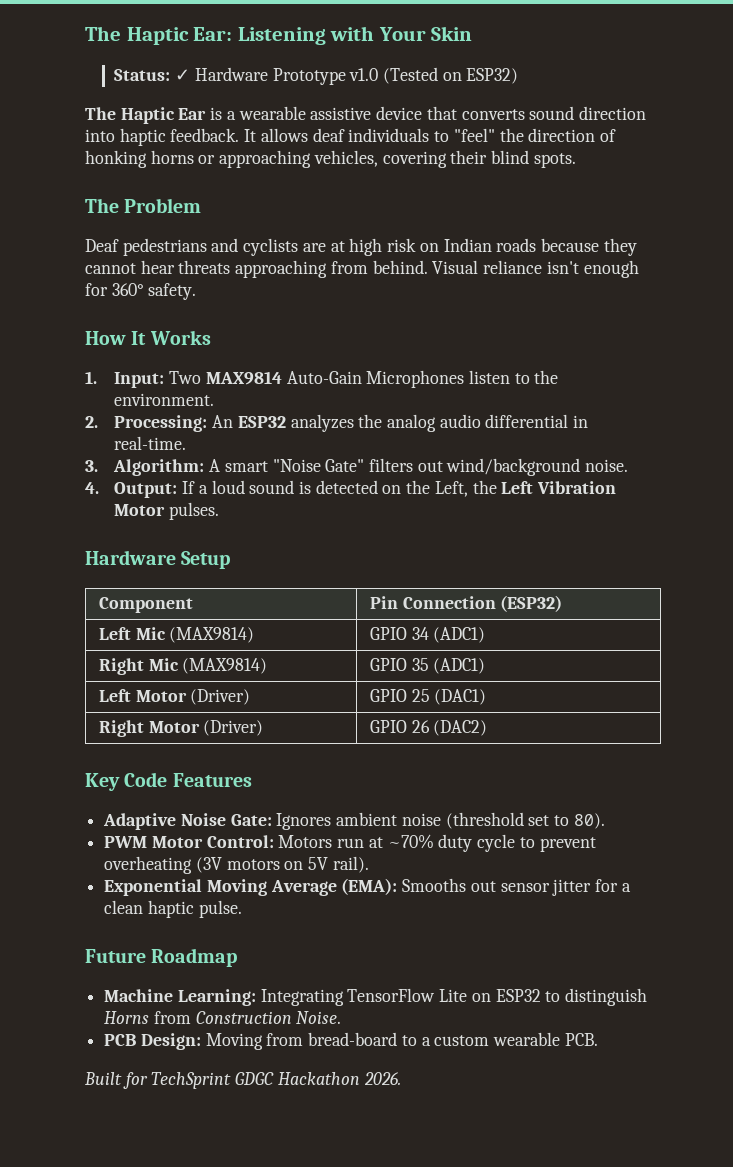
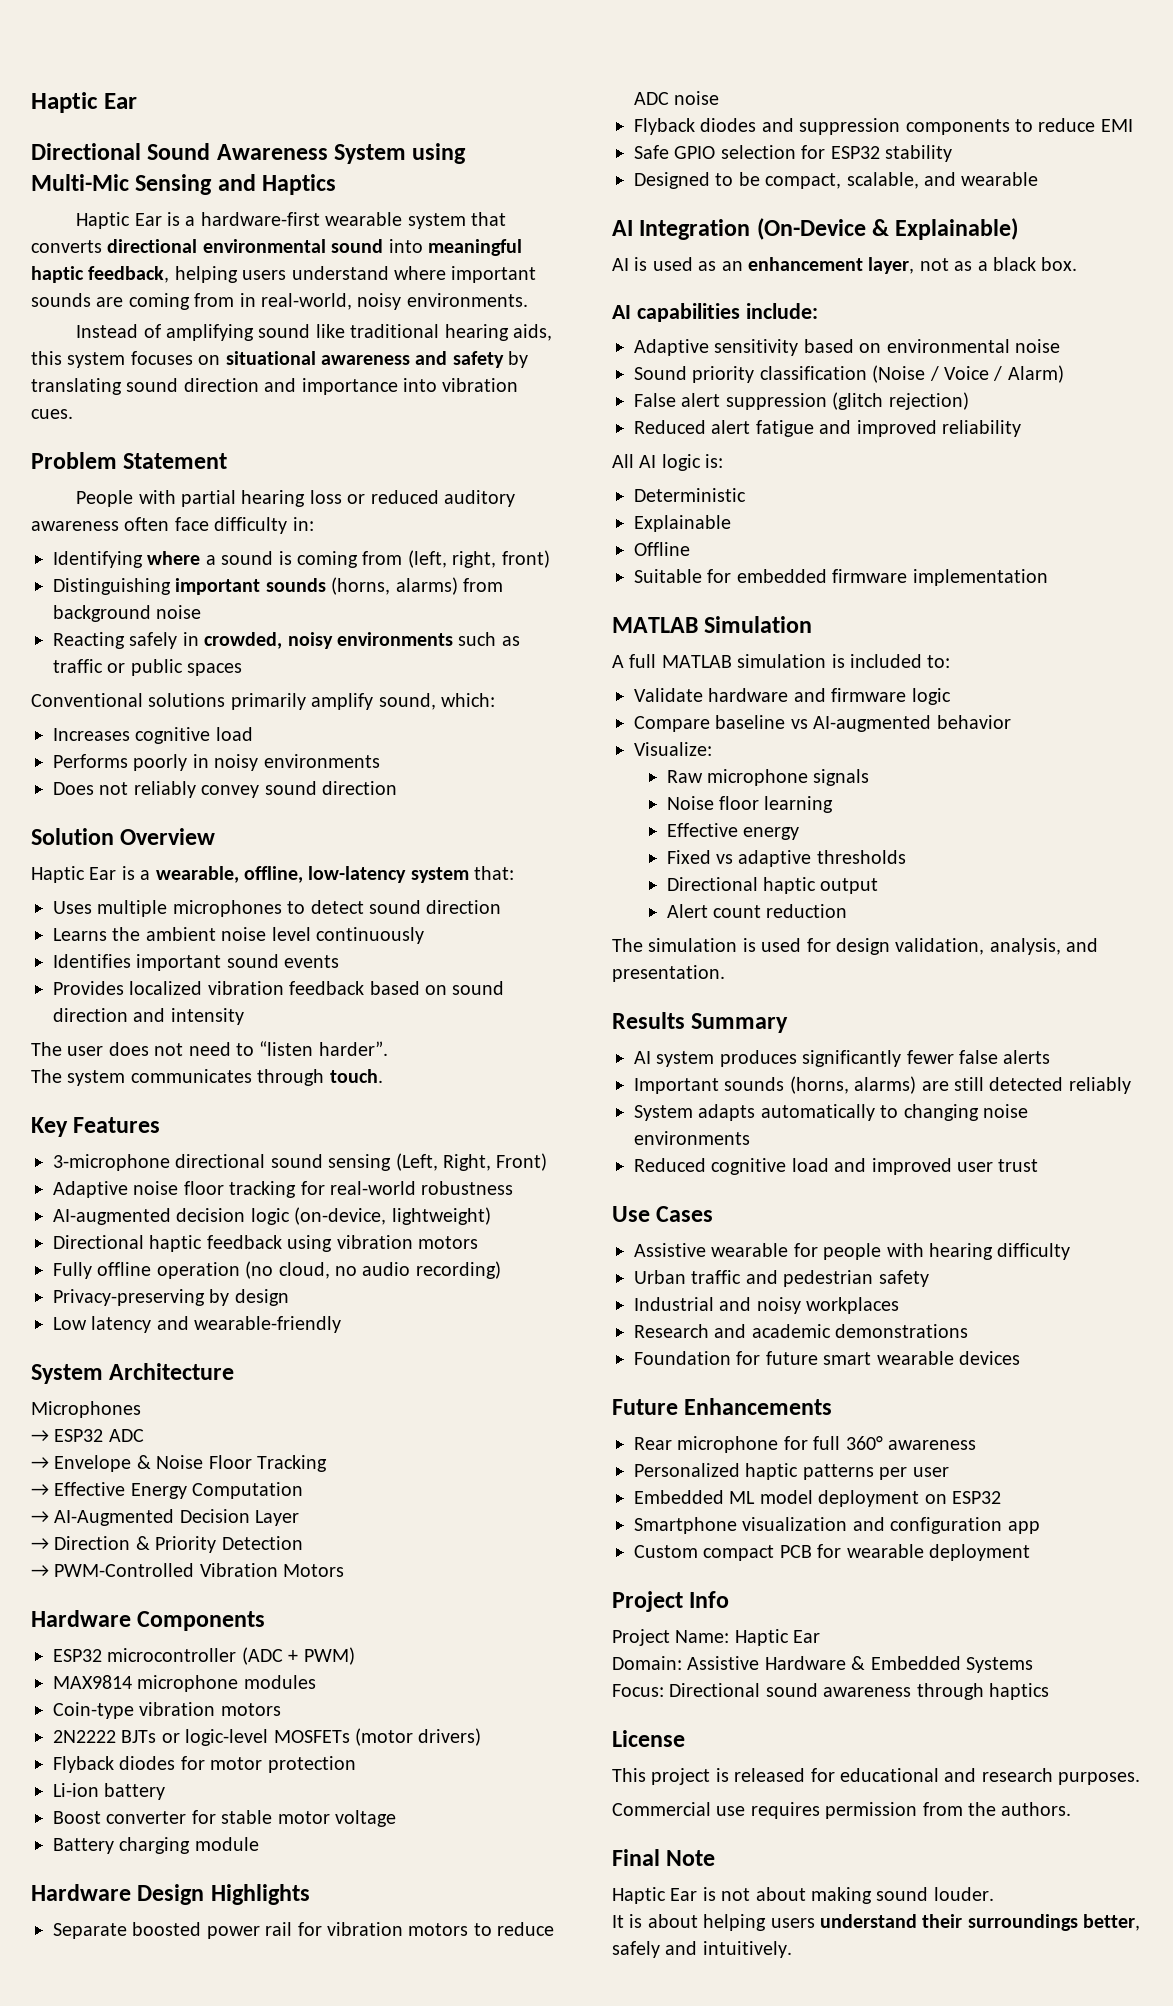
[85,26,473,45] [114,67,519,85] [85,106,646,124] [85,128,616,146] [85,150,576,168] [85,198,202,213] [85,238,637,256] [85,260,639,278] [85,283,197,300] [85,330,211,345] [85,370,559,388] [114,393,215,406] [85,414,589,432] [114,436,187,450] [85,458,629,476] [85,480,617,498] [114,502,220,520] [85,550,231,569] [98,597,193,613] [369,595,563,612] [98,627,255,643] [369,627,486,643] [98,658,268,675] [369,658,486,674] [98,689,251,705] [369,689,487,705] [98,720,264,737] [369,720,488,736] [85,772,252,791] [103,812,605,830] [104,834,596,852] [104,856,369,874] [104,878,631,896] [104,900,242,918] [85,948,238,967] [104,988,648,1006] [104,1011,342,1024] [104,1032,598,1050] [84,1072,401,1089] The Haptic Ear: Listening with Your Skin // Status: ✓ Hardware Prototype v1.0 (Tested on ESP32) // The Haptic Ear is a wearable assistive device that converts sound direction into haptic feedback. It allows deaf individuals to "feel" the direction of honking horns or approaching vehicles, covering their blind spots. // The Problem // Deaf pedestrians and cyclists are at high risk on Indian roads because they cannot hear threats approaching from behind. Visual reliance isn't enough for 360° safety. // How It Works // 1. Input: Two MAX9814 Auto-Gain Microphones listen to the environment. // 2. Processing: An ESP32 analyzes the analog audio differential in real-time. // 3. Algorithm: A smart "Noise Gate" filters out wind/background noise. // 4. Output: If a loud sound is detected on the Left, the Left Vibration Motor pulses. // Hardware Setup // Component | Pin Connection (ESP32) // Left Mic (MAX9814) | GPIO 34 (ADC1) // Right Mic (MAX9814) | GPIO 35 (ADC1) // Left Motor (Driver) | GPIO 25 (DAC1) // Right Motor (Driver) | GPIO 26 (DAC2) // Key Code Features // Adaptive Noise Gate: Ignores ambient noise (threshold set to 80). // PWM Motor Control: Motors run at ~70% duty cycle to prevent overheating (3V motors on 5V rail). // Exponential Moving Average (EMA): Smooths out sensor jitter for a clean haptic pulse. // Future Roadmap // Machine Learning: Integrating TensorFlow Lite on ESP32 to distinguish Horns from Construction Noise. // PCB Design: Moving from bread-board to a custom wearable PCB. // Built for TechSprint GDGC Hackathon 2026. -> [31,92,137,113] [31,143,467,164] [31,174,337,195] [76,212,507,229] [31,239,522,256] [31,266,537,283] [31,293,528,310] [76,324,553,341] [31,351,529,368] [31,378,519,395] [31,409,73,419] [31,452,228,469] [76,490,516,507] [31,517,314,534] [53,550,550,568] [53,577,503,595] [53,605,202,622] [53,632,520,649] [53,659,243,676] [31,693,495,710] [53,727,253,744] [53,754,380,771] [53,781,397,798] [31,828,216,845] [31,866,515,883] [53,900,502,917] [53,927,424,944] [53,954,340,971] [53,981,505,995] [53,1008,244,1025] [31,1041,388,1056] [31,1069,383,1086] [31,1117,161,1137] [53,1153,548,1171] [53,1181,514,1198] [53,1207,491,1225] [53,1235,478,1252] [53,1261,501,1279] [53,1289,289,1306] [53,1316,342,1333] [31,1363,235,1384] [31,1401,141,1418] [31,1429,144,1442] [31,1455,327,1472] [31,1482,304,1499] [31,1509,300,1526] [31,1536,303,1553] [31,1563,345,1577] [31,1610,266,1631] [53,1647,355,1665] [53,1675,316,1692] [53,1702,281,1719] [53,1728,482,1746] [53,1756,356,1773] [53,1783,166,1800] [53,1810,396,1827] [53,1837,259,1854] [31,1884,310,1905] [53,1922,555,1939] [634,91,720,105] [634,118,1133,135] [634,145,952,162] [634,172,1039,189] [612,218,1019,240] [612,257,1078,274] [612,303,818,322] [634,339,1060,356] [634,365,1064,383] [634,392,969,410] [634,420,1021,437] [612,454,724,471] [634,488,746,502] [634,515,731,532] [634,542,690,556] [634,569,1048,586] [612,616,813,633] [612,654,951,668] [634,688,951,705] [634,715,1011,732] [634,742,712,756] [666,769,870,786] [666,796,834,813] [666,823,800,840] [666,850,906,867] [666,877,879,894] [666,904,848,918] [612,938,1099,955] [612,965,725,982] [612,1012,789,1033] [634,1050,1051,1067] [634,1076,1131,1094] [634,1104,1028,1121] [634,1131,750,1145] [634,1158,1039,1175] [612,1206,714,1222] [634,1243,1071,1260] [634,1270,929,1287] [634,1297,900,1314] [634,1324,969,1338] [634,1351,1020,1365] [612,1398,833,1415] [634,1436,976,1453] [634,1463,949,1480] [634,1490,1001,1507] [634,1517,1040,1534] [634,1544,1030,1561] [612,1591,730,1612] [612,1629,821,1646] [612,1656,1033,1673] [612,1683,1049,1700] [612,1730,685,1747] [612,1768,1141,1785] [612,1802,1072,1819] [612,1849,716,1866] [612,1887,994,1904] [612,1914,1141,1931] [612,1941,792,1958] Haptic Ear // Directional Sound Awareness System using Multi-Mic Sensing and Haptics // Haptic Ear is a hardware-first wearable system that converts directional environmental sound into meaningful haptic feedback, helping users understand where important sounds are coming from in real-world, noisy environments. // Instead of amplifying sound like traditional hearing aids, this system focuses on situational awareness and safety by translating sound direction and importance into vibration cues. // Problem Statement // People with partial hearing loss or reduced auditory awareness often face difficulty in: // Identifying where a sound is coming from (left, right, front) // Distinguishing important sounds (horns, alarms) from background noise // Reacting safely in crowded, noisy environments such as traffic or public spaces // Conventional solutions primarily amplify sound, which: // Increases cognitive load // Performs poorly in noisy environments // Does not reliably convey sound direction // Solution Overview // Haptic Ear is a wearable, offline, low-latency system that: // Uses multiple microphones to detect sound direction // Learns the ambient noise level continuously // Identifies important sound events // Provides localized vibration feedback based on sound direction and intensity // The user does not need to “listen harder”. // The system communicates through touch. // Key Features // 3-microphone directional sound sensing (Left, Right, Front) // Adaptive noise floor tracking for real-world robustness // AI-augmented decision logic (on-device, lightweight) // Directional haptic feedback using vibration motors // Fully offline operation (no cloud, no audio recording) // Privacy-preserving by design // Low latency and wearable-friendly // System Architecture // Microphones // → ESP32 ADC // → Envelope & Noise Floor Tracking // → Effective Energy Computation // → AI-Augmented Decision Layer // → Direction & Priority Detection // → PWM-Controlled Vibration Motors // Hardware Components // ESP32 microcontroller (ADC + PWM) // MAX9814 microphone modules // Coin-type vibration motors // 2N2222 BJTs or logic-level MOSFETs (motor drivers) // Flyback diodes for motor protection // Li-ion battery // Boost converter for stable motor voltage // Battery charging module // Hardware Design Highlights // Separate boosted power rail for vibration motors to reduce ADC noise // Flyback diodes and suppression components to reduce EMI // Safe GPIO selection for ESP32 stability // Designed to be compact, scalable, and wearable // AI Integration (On-Device & Explainable) // AI is used as an enhancement layer, not as a black box. // AI capabilities include: // Adaptive sensitivity based on environmental noise // Sound priority classification (Noise / Voice / Alarm) // False alert suppression (glitch rejection) // Reduced alert fatigue and improved reliability // All AI logic is: // Deterministic // Explainable // Offline // Suitable for embedded firmware implementation // MATLAB Simulation // A full MATLAB simulation is included to: // Validate hardware and firmware logic // Compare baseline vs AI-augmented behavior // Visualize: // Raw microphone signals // Noise floor learning // Effective energy // Fixed vs adaptive thresholds // Directional haptic output // Alert count reduction // The simulation is used for design validation, analysis, and presentation. // Results Summary // AI system produces significantly fewer false alerts // Important sounds (horns, alarms) are still detected reliably // System adapts automatically to changing noise environments // Reduced cognitive load and improved user trust // Use Cases // Assistive wearable for people with hearing difficulty // Urban traffic and pedestrian safety // Industrial and noisy workplaces // Research and academic demonstrations // Foundation for future smart wearable devices // Future Enhancements // Rear microphone for full 360° awareness // Personalized haptic patterns per user // Embedded ML model deployment on ESP32 // Smartphone visualization and configuration app // Custom compact PCB for wearable deployment // Project Info // Project Name: Haptic Ear // Domain: Assistive Hardware & Embedded Systems // Focus: Directional sound awareness through haptics // License // This project is released for educational and research purposes. // Commercial use requires permission from the authors. // Final Note // Haptic Ear is not about making sound louder. // It is about helping users understand their surroundings better, safely and intuitively.

